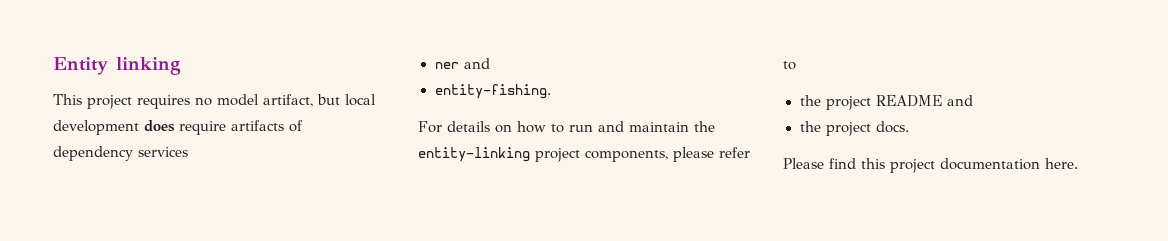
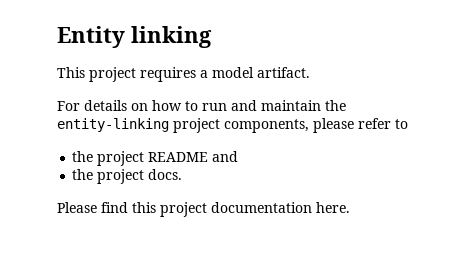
[195,94,376,107] [53,120,303,135] [53,146,188,161] [434,58,490,69] [434,84,551,99] no model artifact, but local development does require artifacts of dependency services // ner and // entity-fishing. -> [200,67,310,78] a model artifact.

